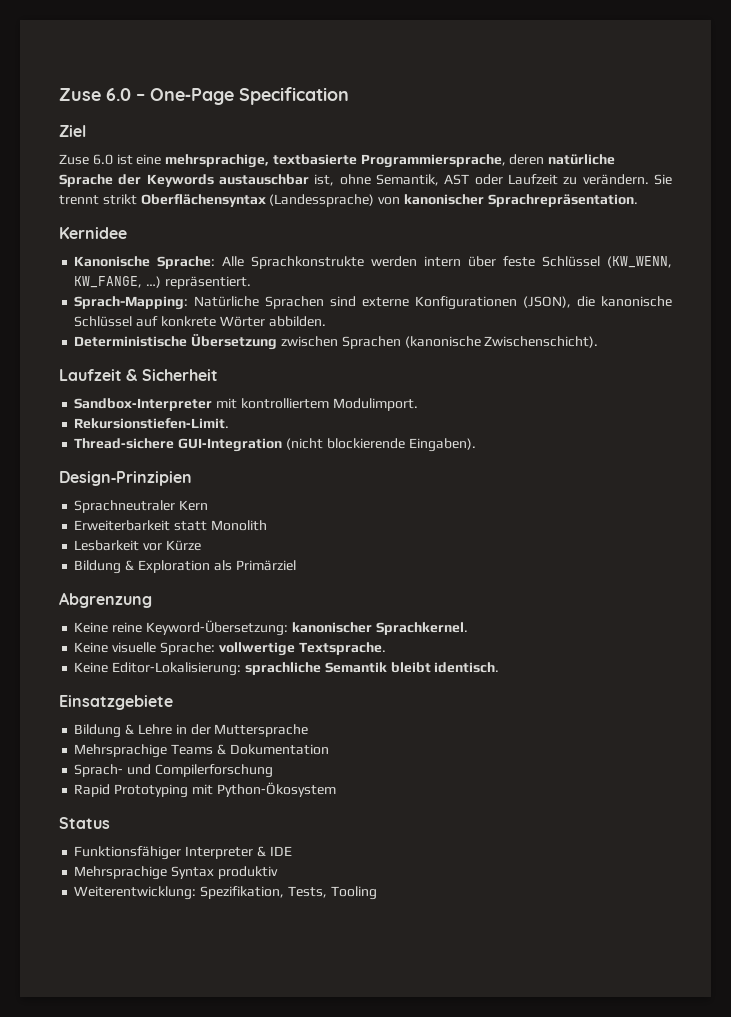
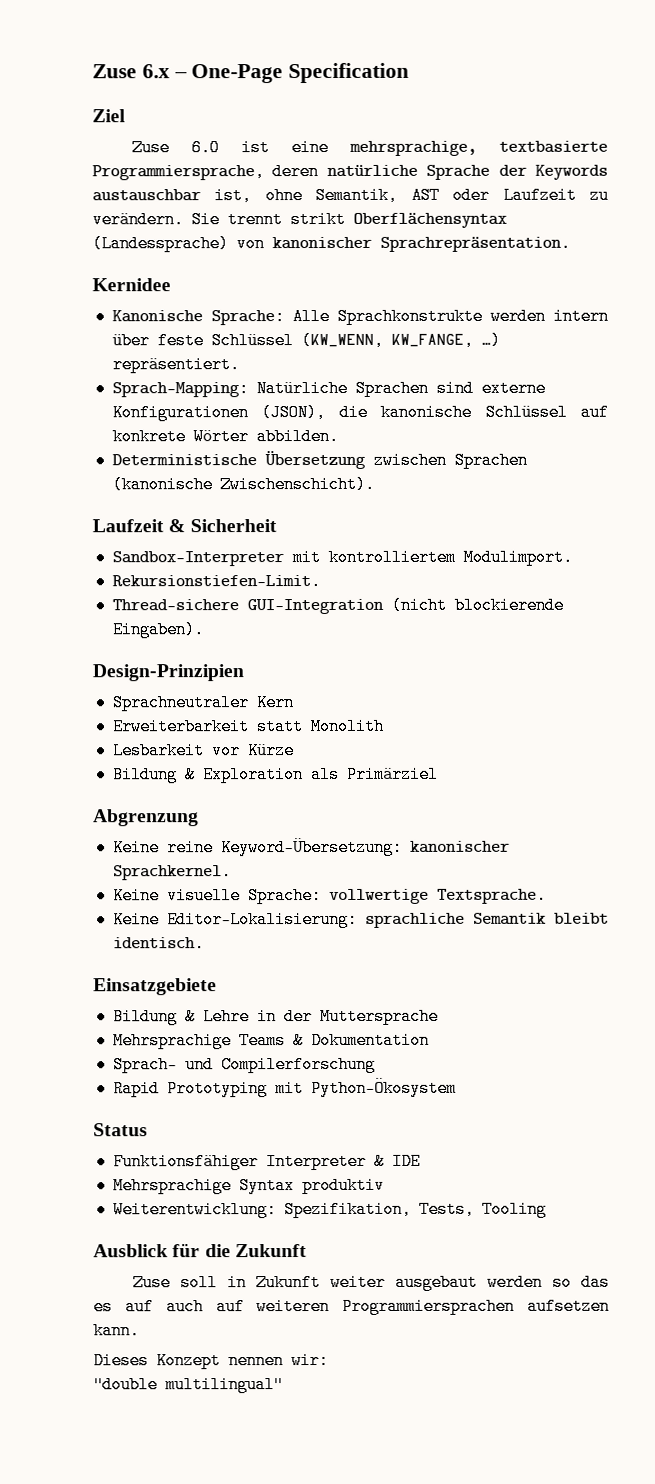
[59,88,131,101] Zuse 6.0 -> [92,64,170,79] Zuse 6.x
(377, 893) none -> [93,1243,307,1258] [132,1273,610,1292] [93,1297,610,1316] [93,1322,140,1340] [93,1351,329,1370] [93,1376,284,1394] // Ausblick für die Zukunft // Zuse soll in Zukunft weiter ausgebaut werden so das es auf auch auf weiteren Programmiersprachen aufsetzen kann. // Dieses Konzept nennen wir: // "double multilingual"

